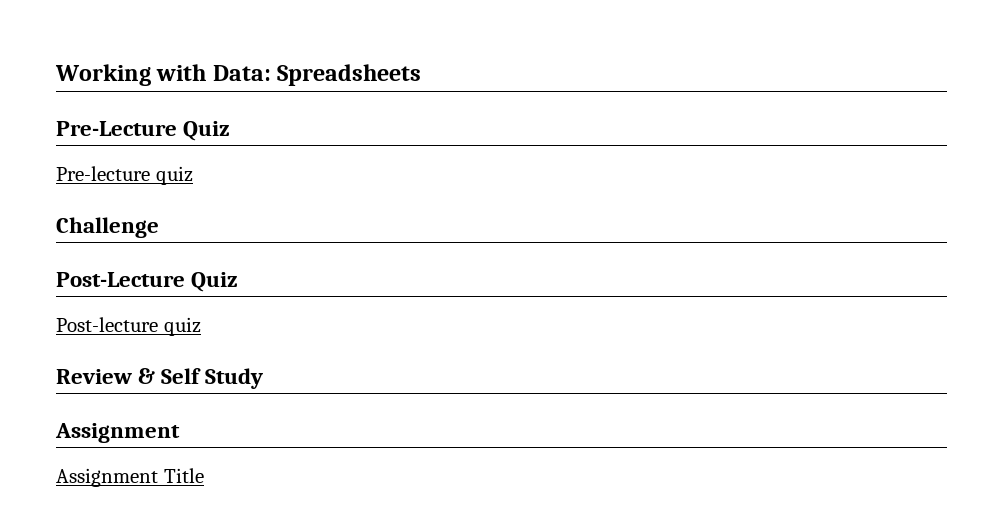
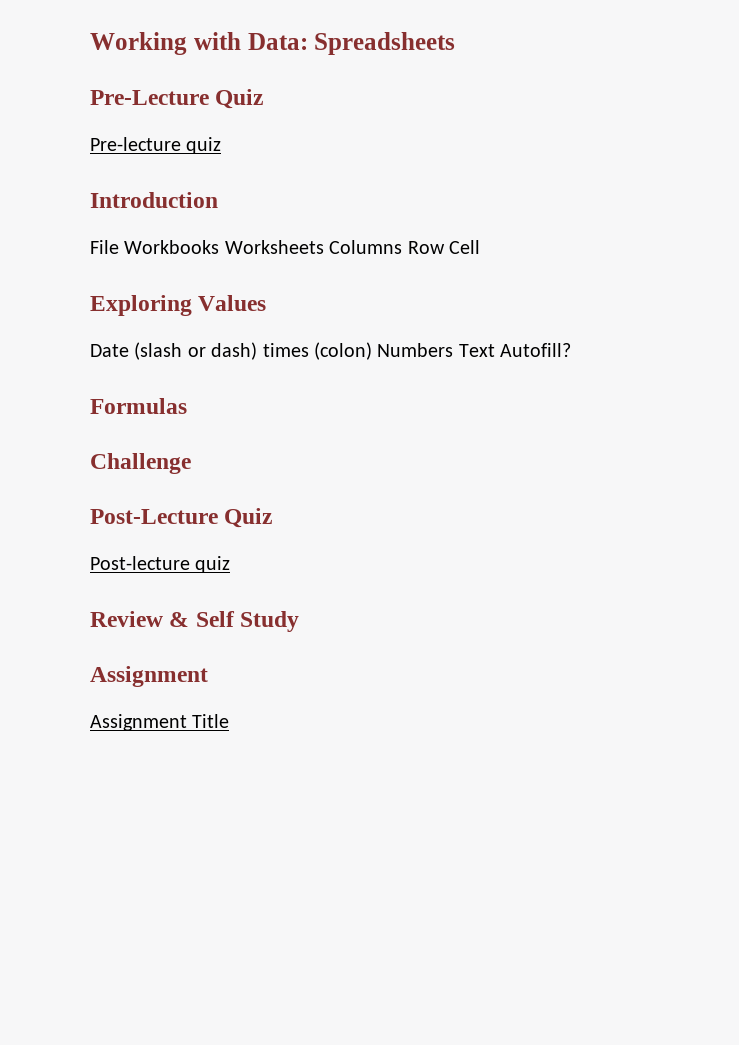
(193, 175) none -> [90,192,218,208] [90,240,480,254] [90,295,267,316] [90,342,572,360] [90,398,187,414] // Introduction // File Workbooks Worksheets Columns Row Cell // Exploring Values // Date (slash or dash) times (colon) Numbers Text Autofill? // Formulas

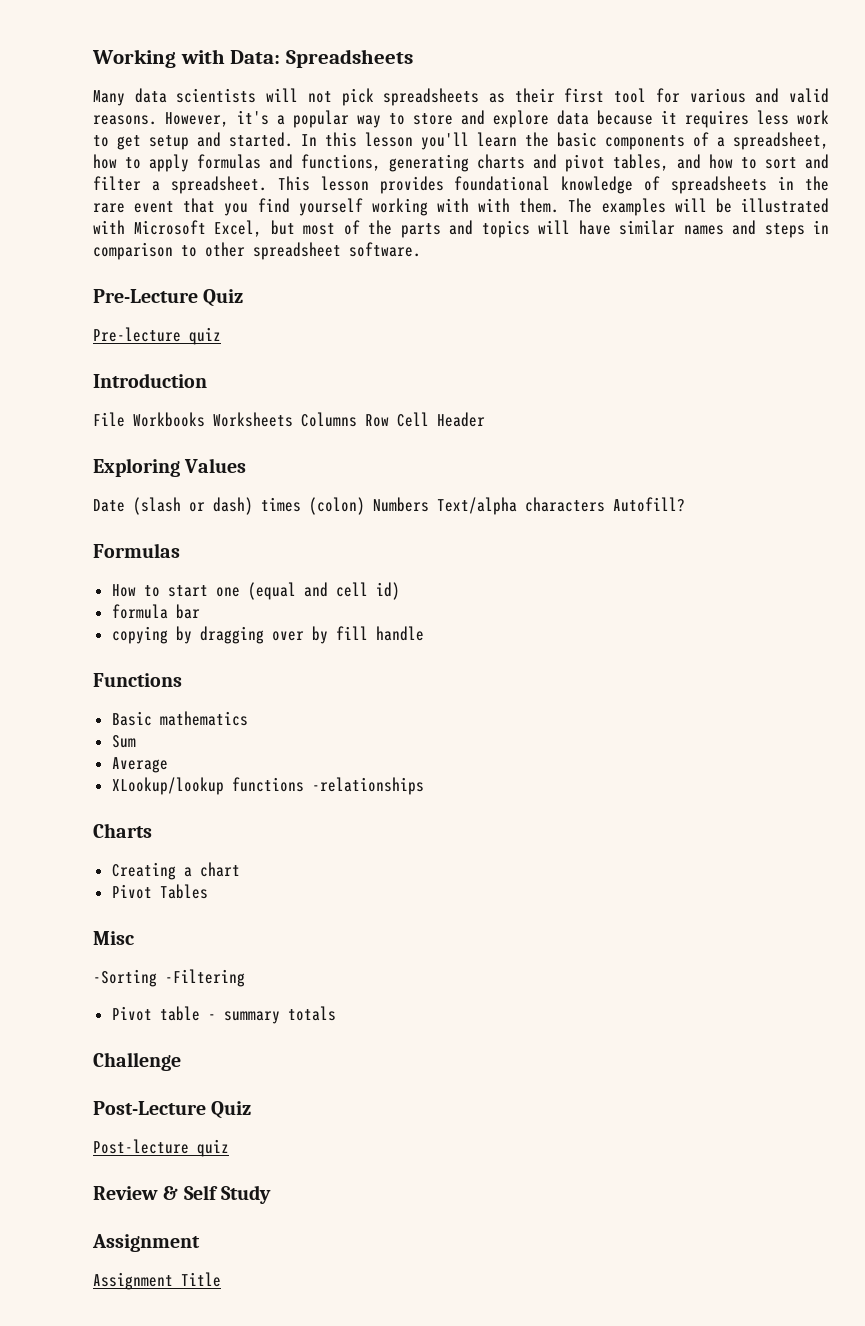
(456, 43) none -> [93,88,829,106] [93,110,829,128] [93,132,829,150] [93,154,829,172] [93,176,829,194] [93,198,829,216] [93,220,829,238] [93,242,421,260] // Many data scientists will not pick spreadsheets as their first tool for various and valid reasons. However, it's a popular way to store and explore data because it requires less work to get setup and started. In this lesson you'll learn the basic components of a spreadsheet, how to apply formulas and functions, generating charts and pivot tables, and how to sort and filter a spreadsheet. This lesson provides foundational knowledge of spreadsheets in the rare event that you find yourself working with with them. The examples will be illustrated with Microsoft Excel, but most of the parts and topics will have similar names and steps in comparison to other spreadsheet software.
(480, 247) none -> [437,412,485,427] Header
[458,344,495,357] Text -> [437,497,605,515] Text/alpha characters
(187, 406) none -> [111,582,400,600] [111,604,200,619] [111,626,424,644] [93,673,182,687] [111,711,248,726] [111,735,136,748] [111,757,168,773] [111,777,424,795] [93,823,152,838] [111,862,240,880] [111,884,208,899] [93,931,134,945] [93,969,245,987] [111,1006,336,1024] // How to start one (equal and cell id) // formula bar // copying by dragging over by fill handle // Functions // Basic mathematics // Sum // Average // XLookup/lookup functions -relationships // Charts // Creating a chart // Pivot Tables // Misc // -Sorting -Filtering // Pivot table - summary totals

